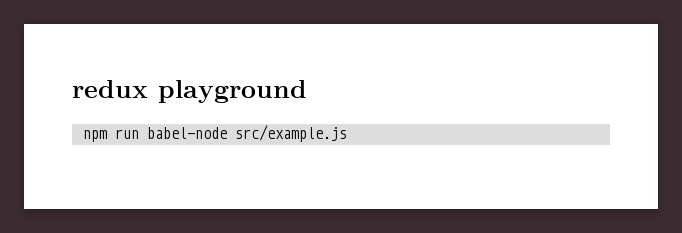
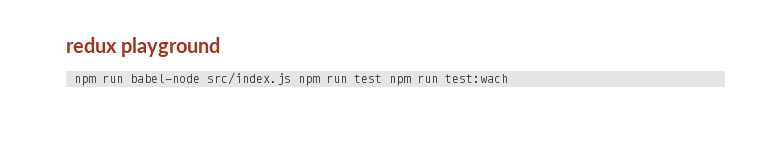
[234,125,347,142] src/example.js -> [206,72,508,86] src/index.js npm run test npm run test:wach

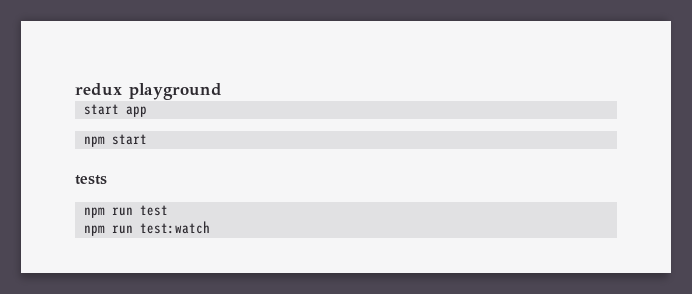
[73,72,291,86] // npm run babel-node src/index.js -> [83,104,147,117] [83,134,147,147] [75,175,107,185] // start app // npm start // tests //
[388,74,508,86] npm run test:wach -> [83,221,210,236] // npm run test:watch

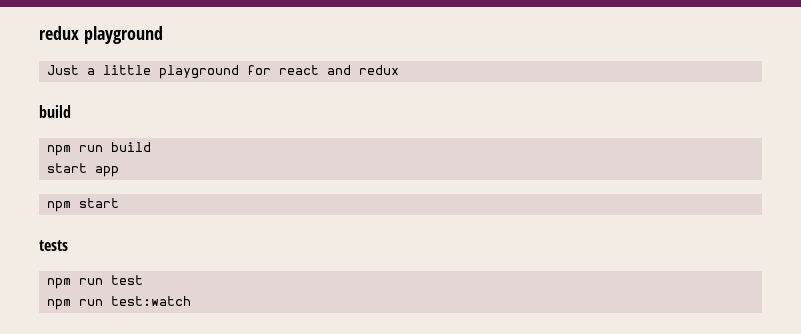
(222, 91) none -> [47,65,400,79] [39,105,71,118] [47,142,152,156] // Just a little playground for react and redux // build // npm run build

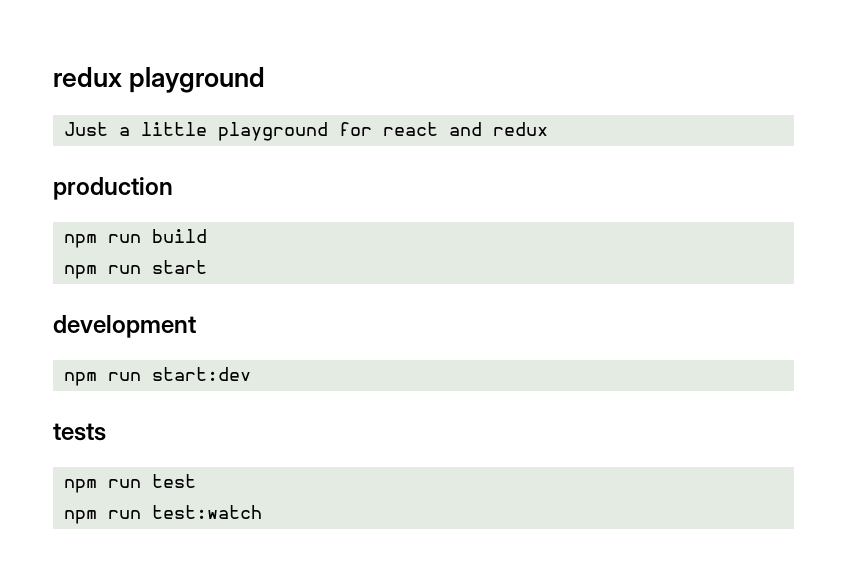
[39,105,71,118] build -> [53,177,173,200] production
[47,163,120,177] [47,198,120,212] start app // npm start -> [64,260,208,279] [53,315,196,338] [64,367,252,386] npm run start // development // npm run start:dev

